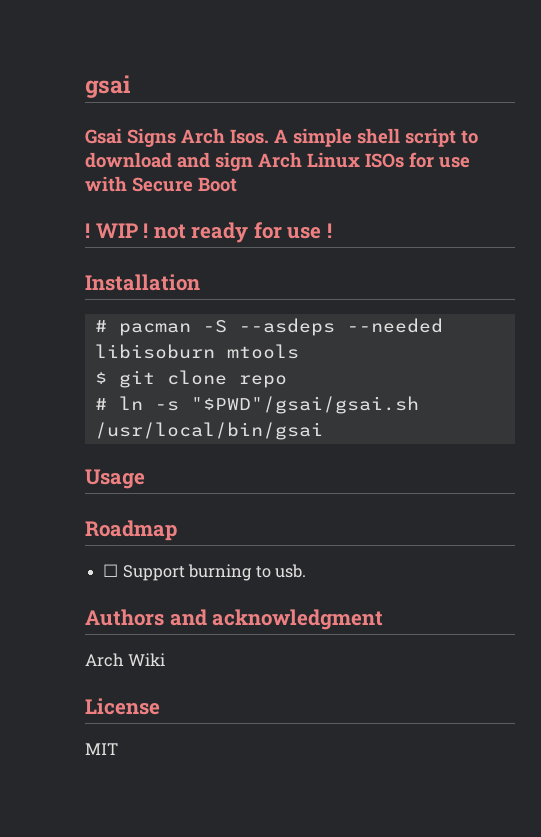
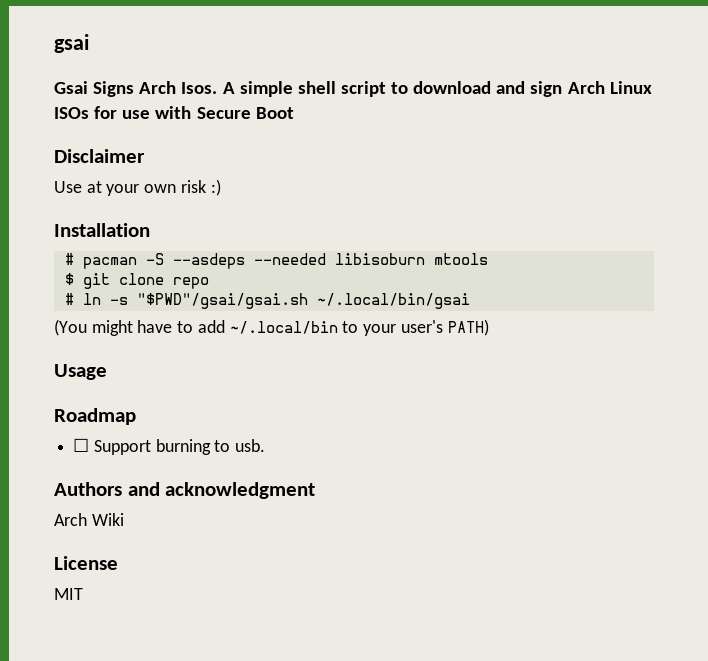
[85,222,332,243] ! WIP ! not ready for use ! -> [54,149,145,163] [54,179,221,196] Disclaimer // Use at your own risk :)
[94,422,323,440] /usr/local/bin/gsai -> [316,293,470,309] [54,319,489,336] ~/.local/bin/gsai // (You might have to add ~/.local/bin to your user's PATH)

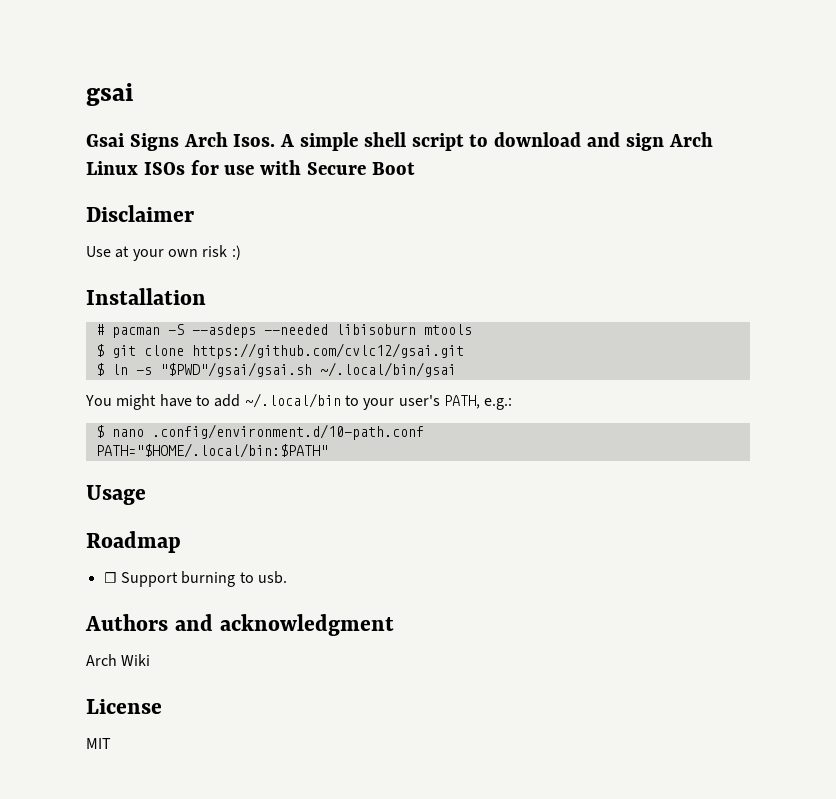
[172,277,209,289] [64,293,74,305] repo // # -> [191,343,464,359] [95,363,104,376] https://github.com/cvlc12/gsai.git // $
[54,319,87,336] (You -> [85,395,112,406] You
[447,319,489,336] PATH) -> [443,395,513,410] [95,424,424,440] [95,443,328,458] PATH, e.g.: // $ nano .config/environment.d/10-path.conf // PATH="$HOME/.local/bin:$PATH"

